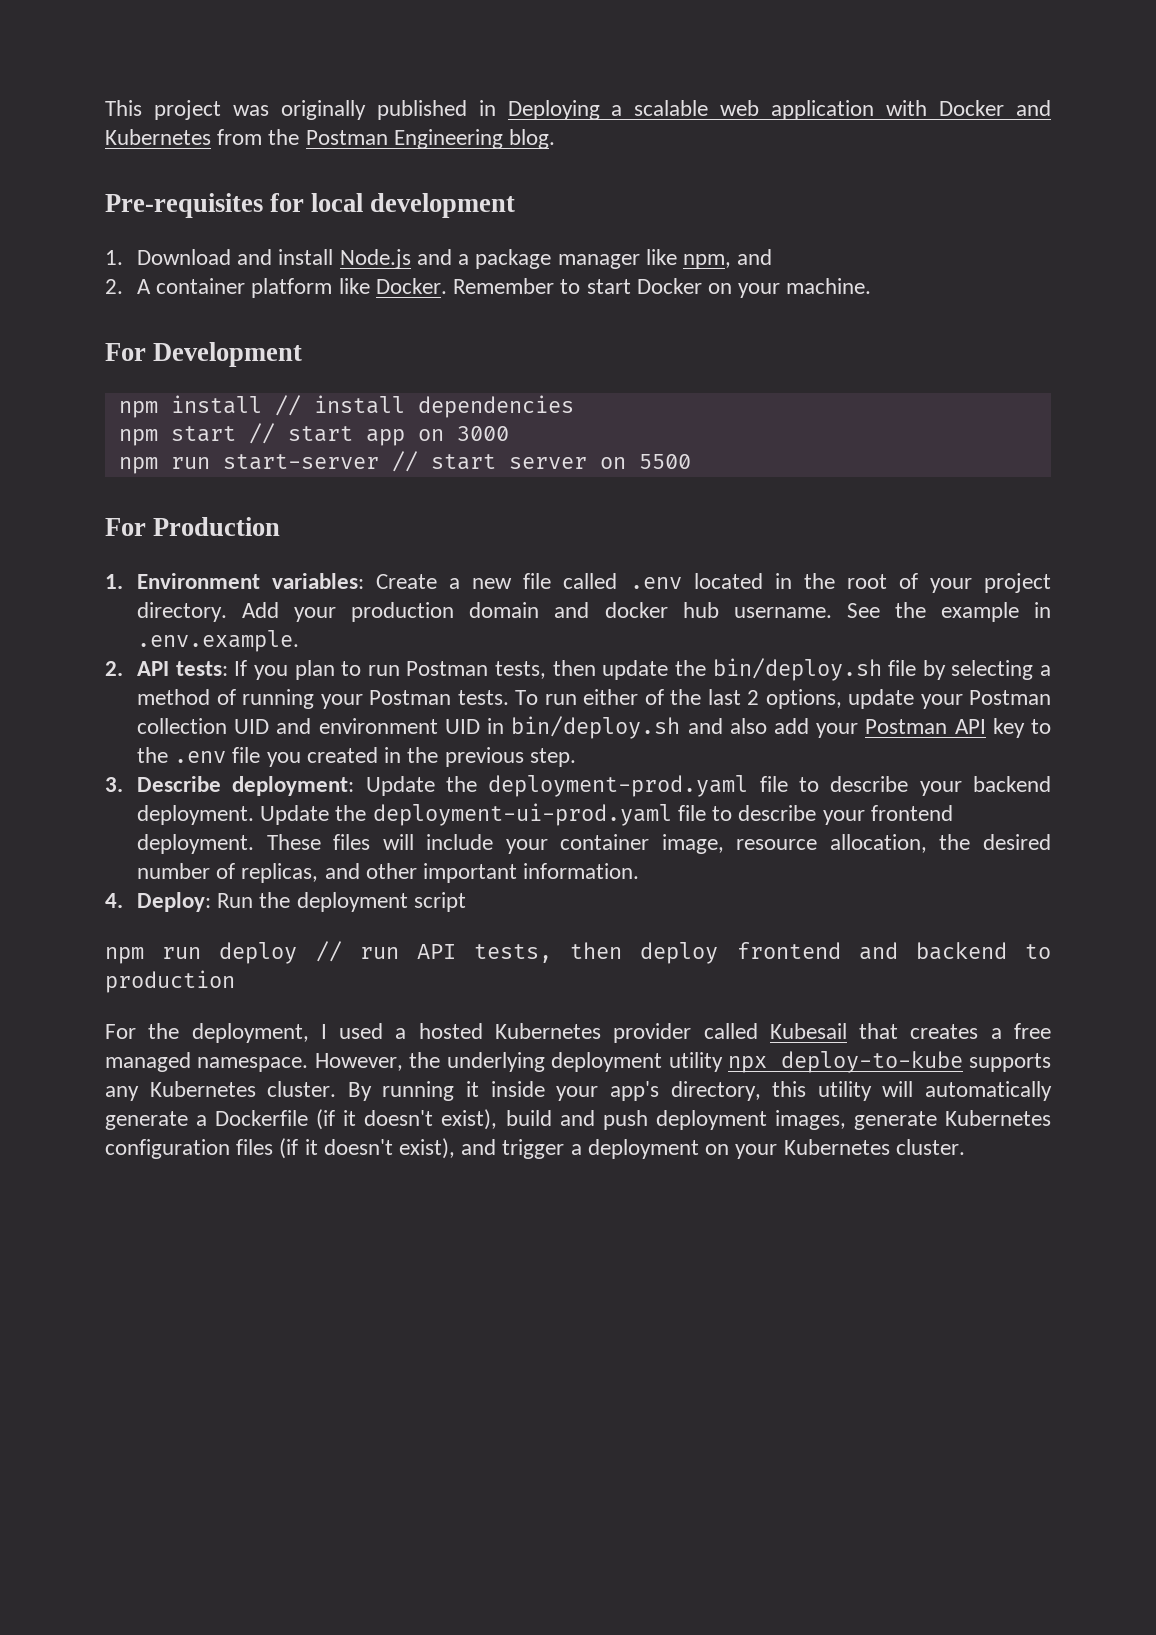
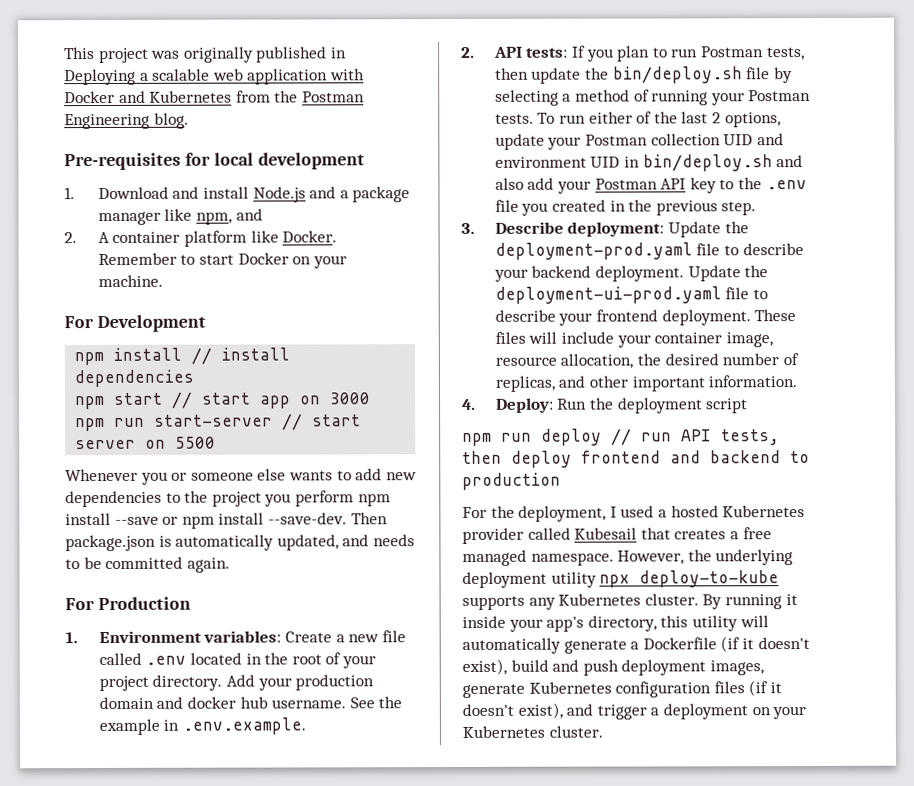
(691, 461) none -> [65,468,417,485] [65,490,391,508] [65,512,388,529] [65,534,415,552] [65,556,230,573] // Whenever you or someone else wants to add new dependencies to the project you perform npm install --save or npm install --save-dev. Then package.json is automatically updated, and needs to be committed again.

